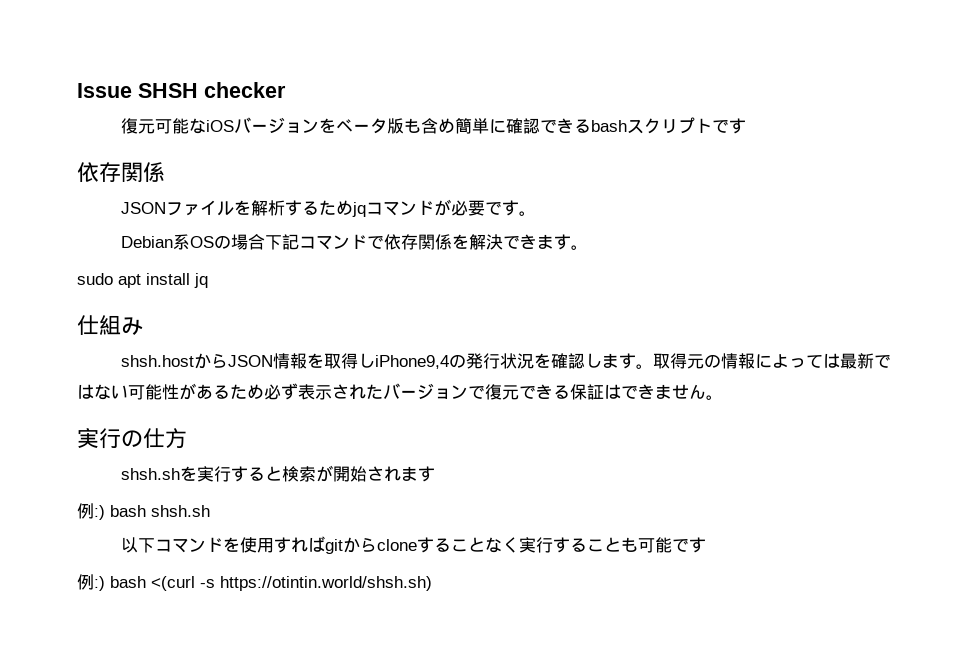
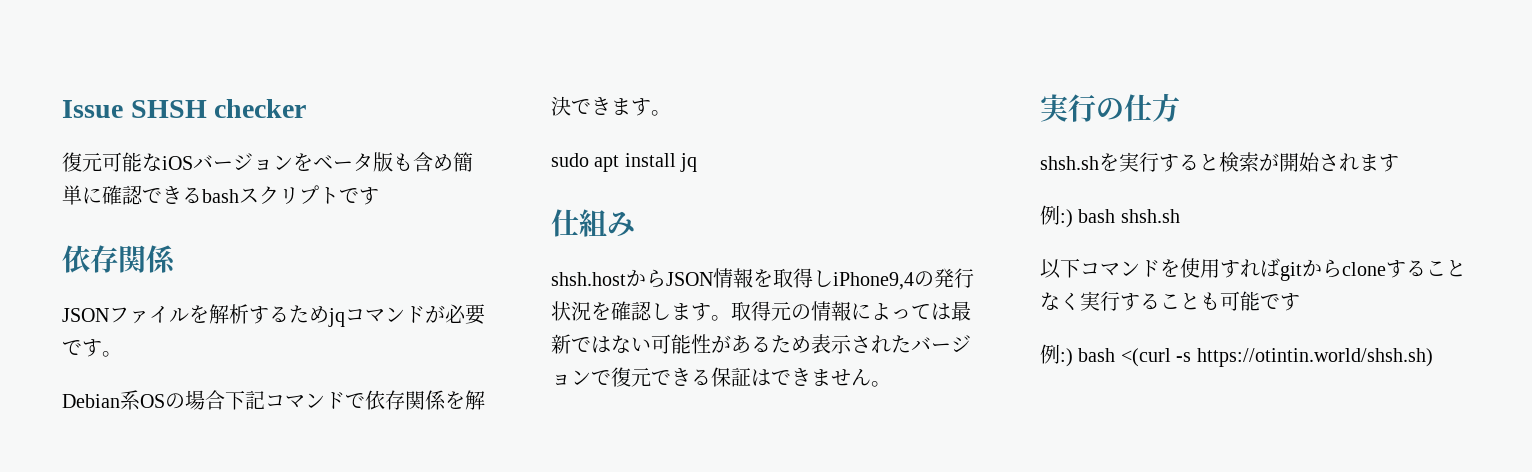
[264,383,298,400] 必ず -> (811, 344) none

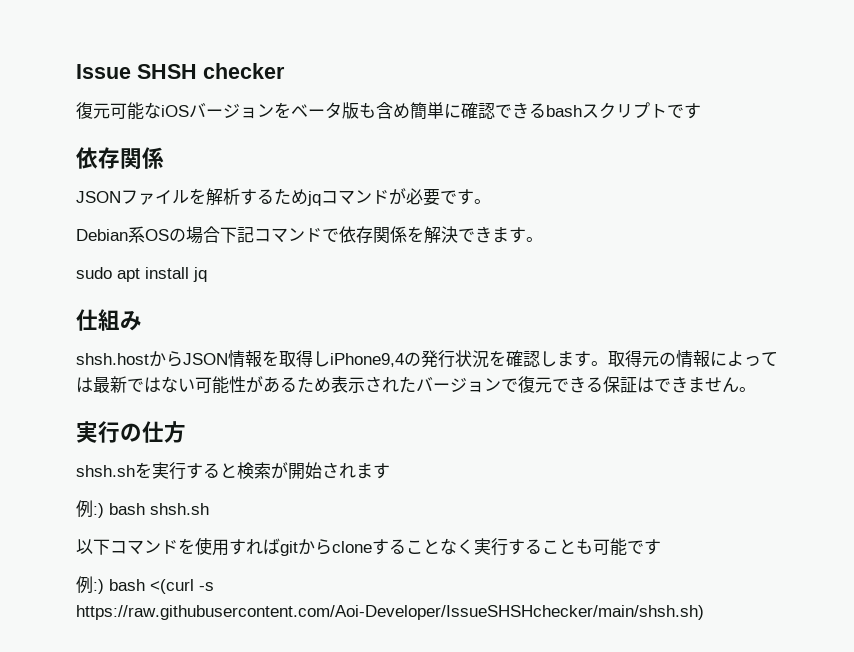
[1196,348,1433,367] https://otintin.world/shsh.sh) -> [76,605,704,620] https://raw.githubusercontent.com/Aoi-Developer/IssueSHSHchecker/main/shsh.sh)

